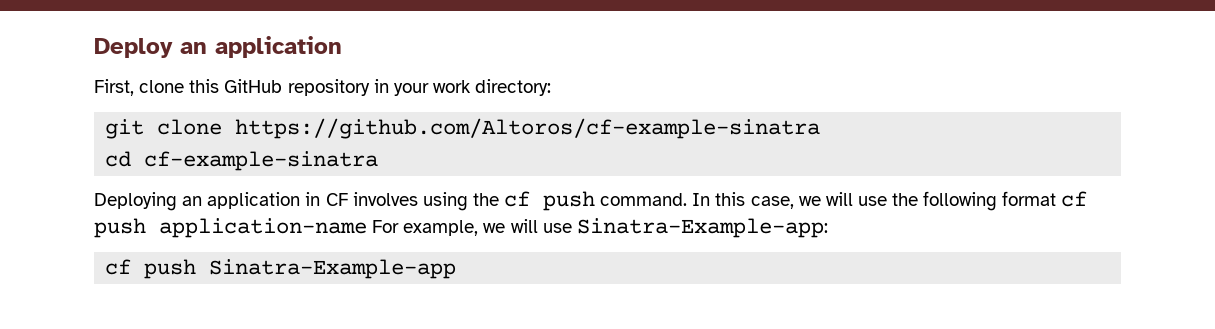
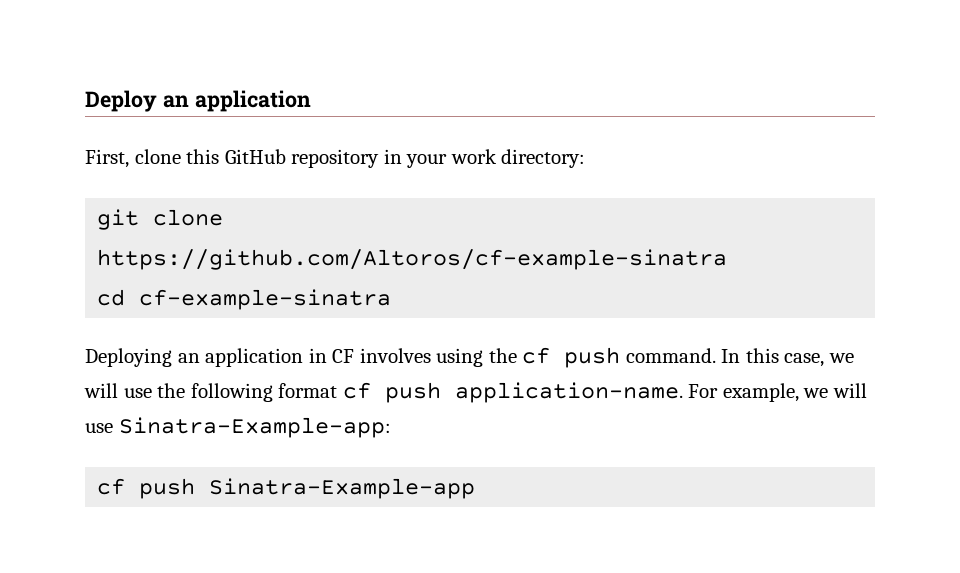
[159,218,367,238] application-name -> [454,382,683,403] application-name.

